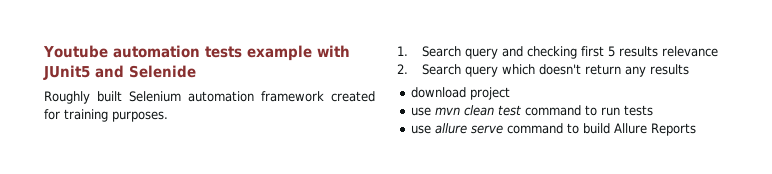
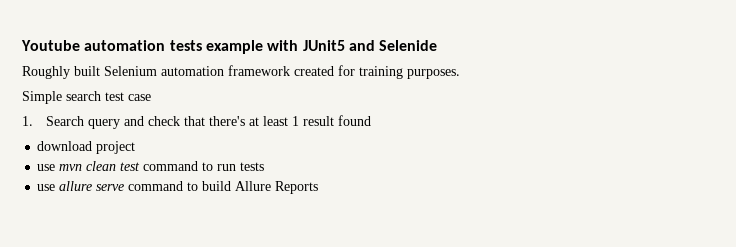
(168, 116) none -> [22,91,151,104] // Simple search test case
[527,46,719,59] [397,64,690,77] checking first 5 results relevance // 2. Search query which doesn't return any results -> [148,115,372,126] check that there's at least 1 result found

